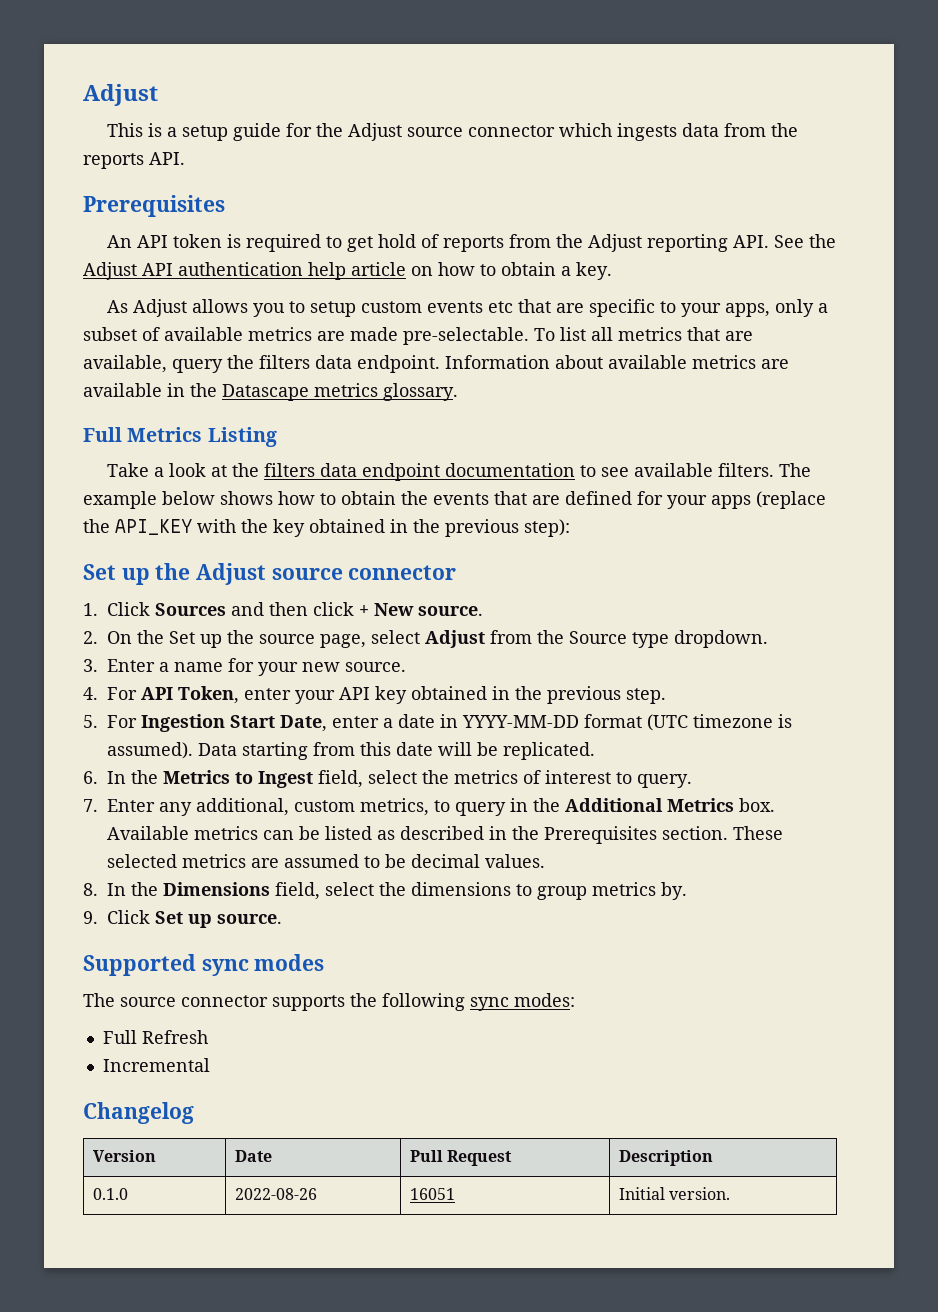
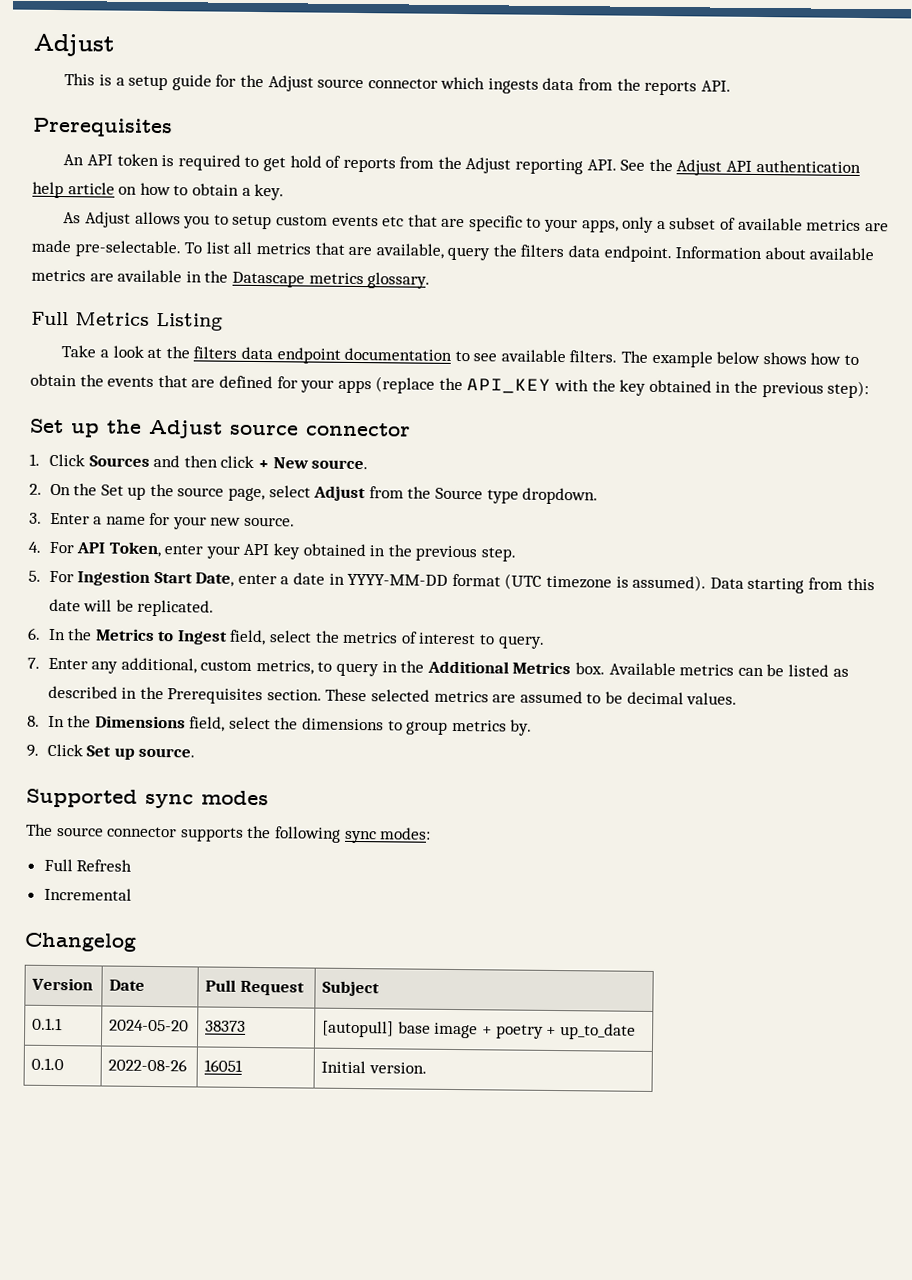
[619,1150,714,1166] Description -> [322,980,381,997] [32,1017,64,1031] [109,1019,190,1032] [205,1020,247,1032] [322,1020,636,1040] Subject // 0.1.1 | 2024-05-20 | 38373 | [autopull] base image + poetry + up_to_date

